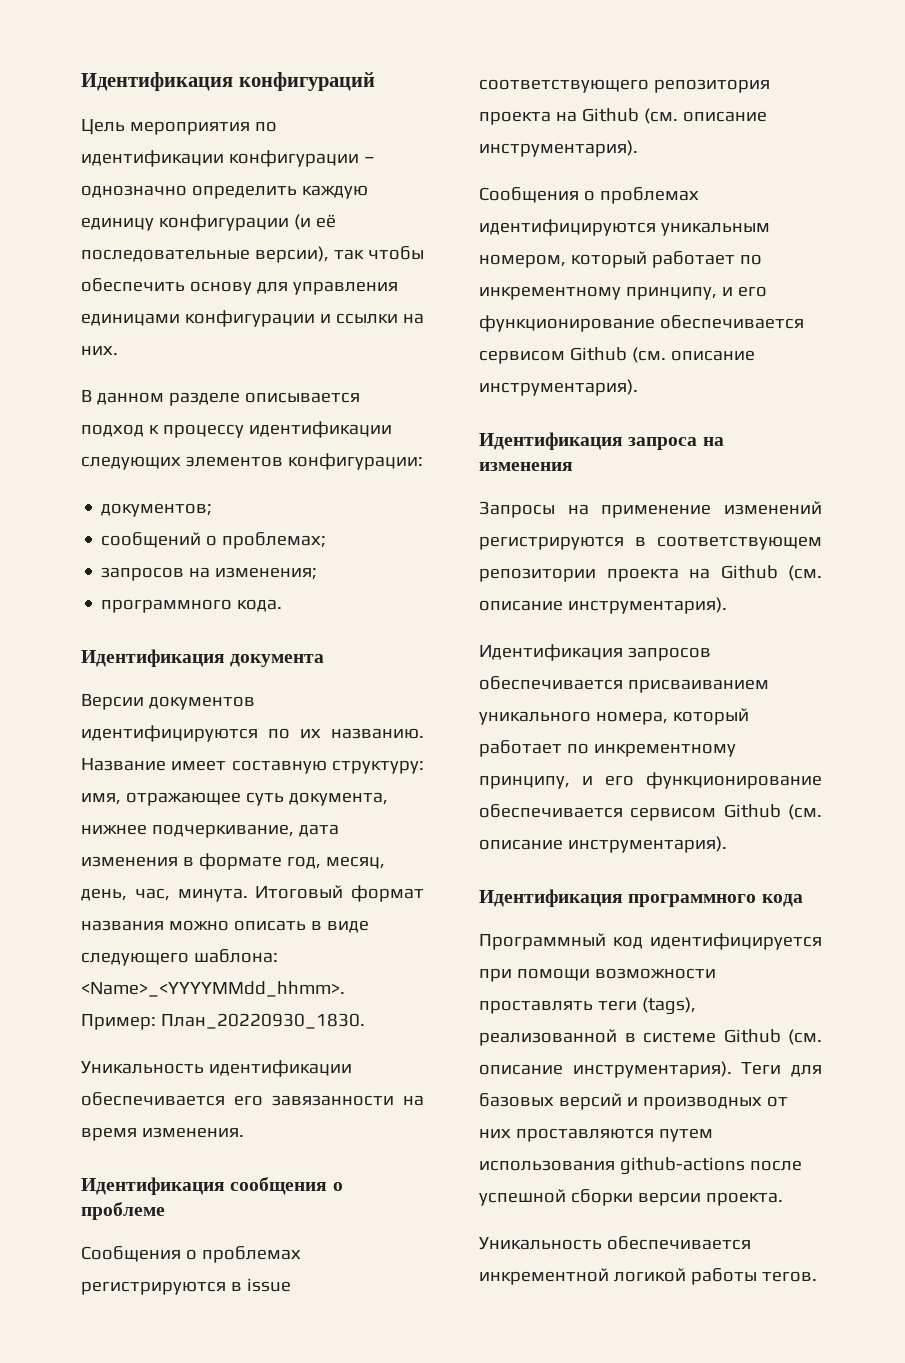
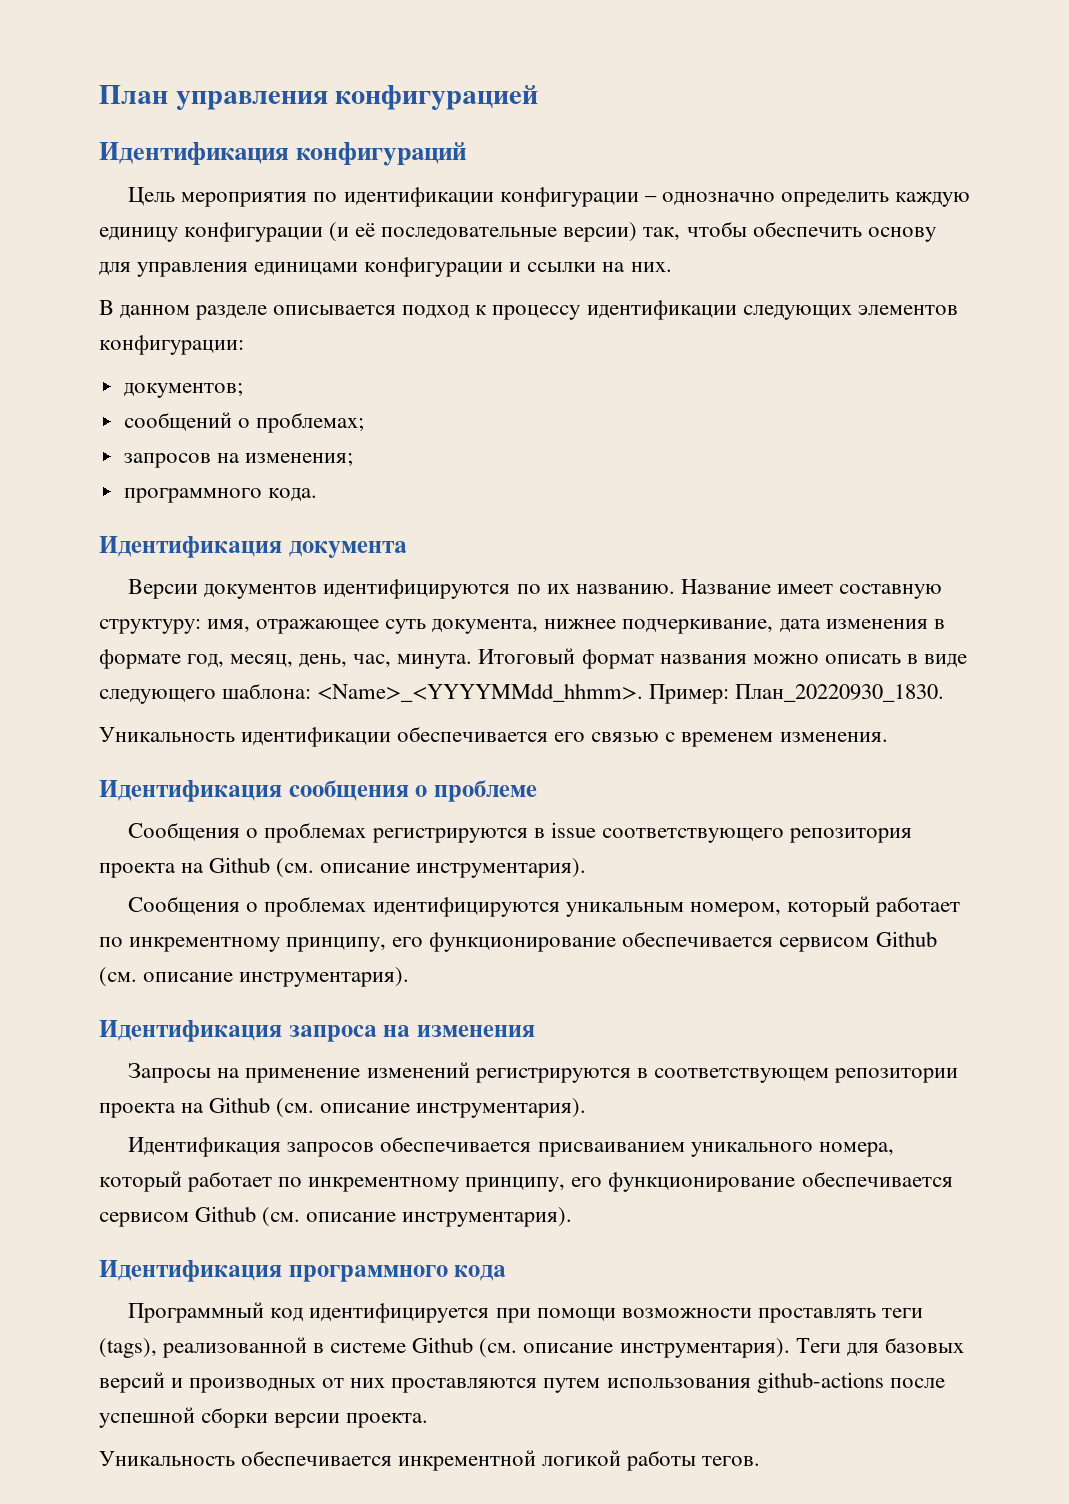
(81, 81) none -> [99,85,539,110] План управления конфигурацией //
[255,246,364,263] версии), так -> [563,222,681,242] версии) так,
[272,1095,424,1106] [81,1127,137,1141] завязанности на время -> [591,732,774,747] связью с временем
[721,287,733,296] и -> (387, 944) none
[582,776,593,785] и -> (566, 1184) none

